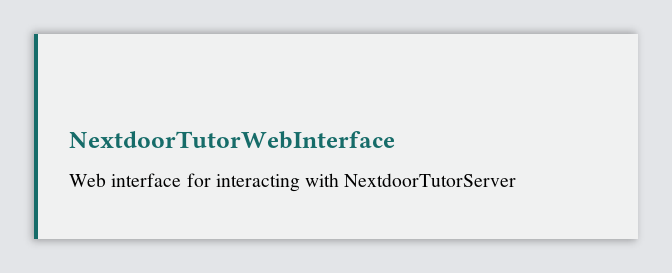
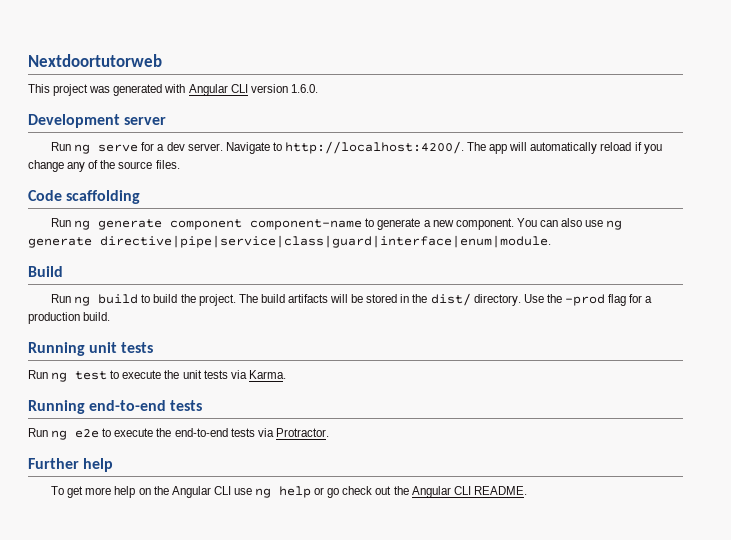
[69,131,395,149] [69,173,517,192] NextdoorTutorWebInterface // Web interface for interacting with NextdoorTutorServer -> [28,54,162,67] [28,84,318,96] [28,114,167,128] [51,141,662,154] [28,160,180,172] [28,190,141,204] [51,218,623,230] [28,235,551,248] [28,266,63,277] [51,293,653,306] [28,312,111,324] [28,342,154,356] [28,370,286,382] [28,400,203,414] [28,428,329,440] [28,458,114,472] [51,486,527,498] Nextdoortutorweb // This project was generated with Angular CLI version 1.6.0. // Development server // Run ng serve for a dev server. Navigate to http://localhost:4200/. The app will automatically reload if you change any of the source files. // Code scaffolding // Run ng generate component component-name to generate a new component. You can also use ng generate directive|pipe|service|class|guard|interface|enum|module. // Build // Run ng build to build the project. The build artifacts will be stored in the dist/ directory. Use the -prod flag for a production build. // Running unit tests // Run ng test to execute the unit tests via Karma. // Running end-to-end tests // Run ng e2e to execute the end-to-end tests via Protractor. // Further help // To get more help on the Angular CLI use ng help or go check out the Angular CLI README.

